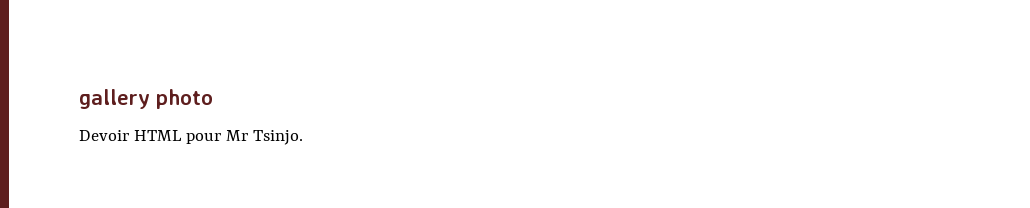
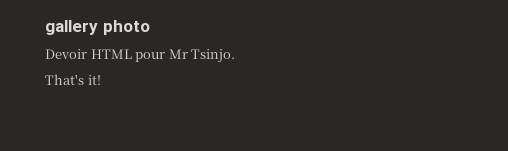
(303, 137) none -> [45,74,101,85] // That's it!

